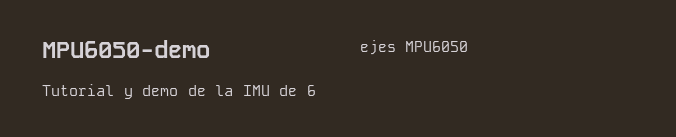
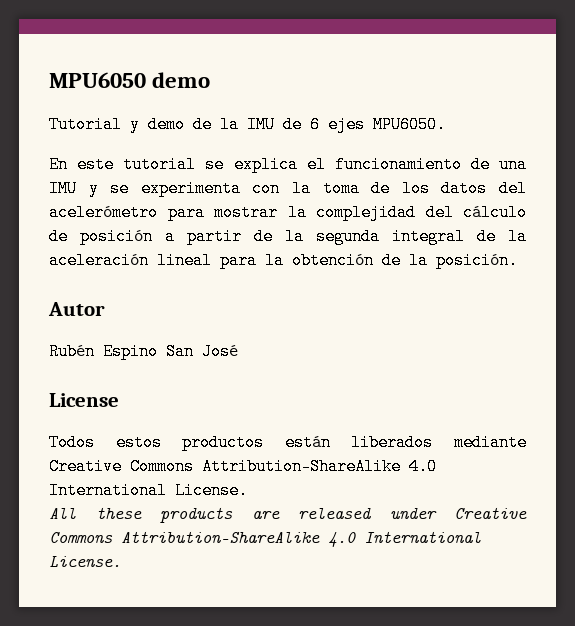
[42,40,210,58] MPU6050-demo -> [49,72,211,88] MPU6050 demo
[405,41,468,52] MPU6050 -> [373,116,446,133] [49,156,527,173] [49,180,528,197] [49,204,527,221] [49,228,527,245] [49,252,518,269] [48,302,105,316] [49,343,238,360] [49,393,119,407] [49,434,527,451] [49,458,437,475] [49,482,248,499] [49,507,527,523] [49,531,481,548] [49,556,121,567] MPU6050. // En este tutorial se explica el funcionamiento de una IMU y se experimenta con la toma de los datos del acelerómetro para mostrar la complejidad del cálculo de posición a partir de la segunda integral de la aceleración lineal para la obtención de la posición. // Autor // Rubén Espino San José // License // Todos estos productos están liberados mediante Creative Commons Attribution-ShareAlike 4.0 International License. // All these products are released under Creative Commons Attribution-ShareAlike 4.0 International License.

